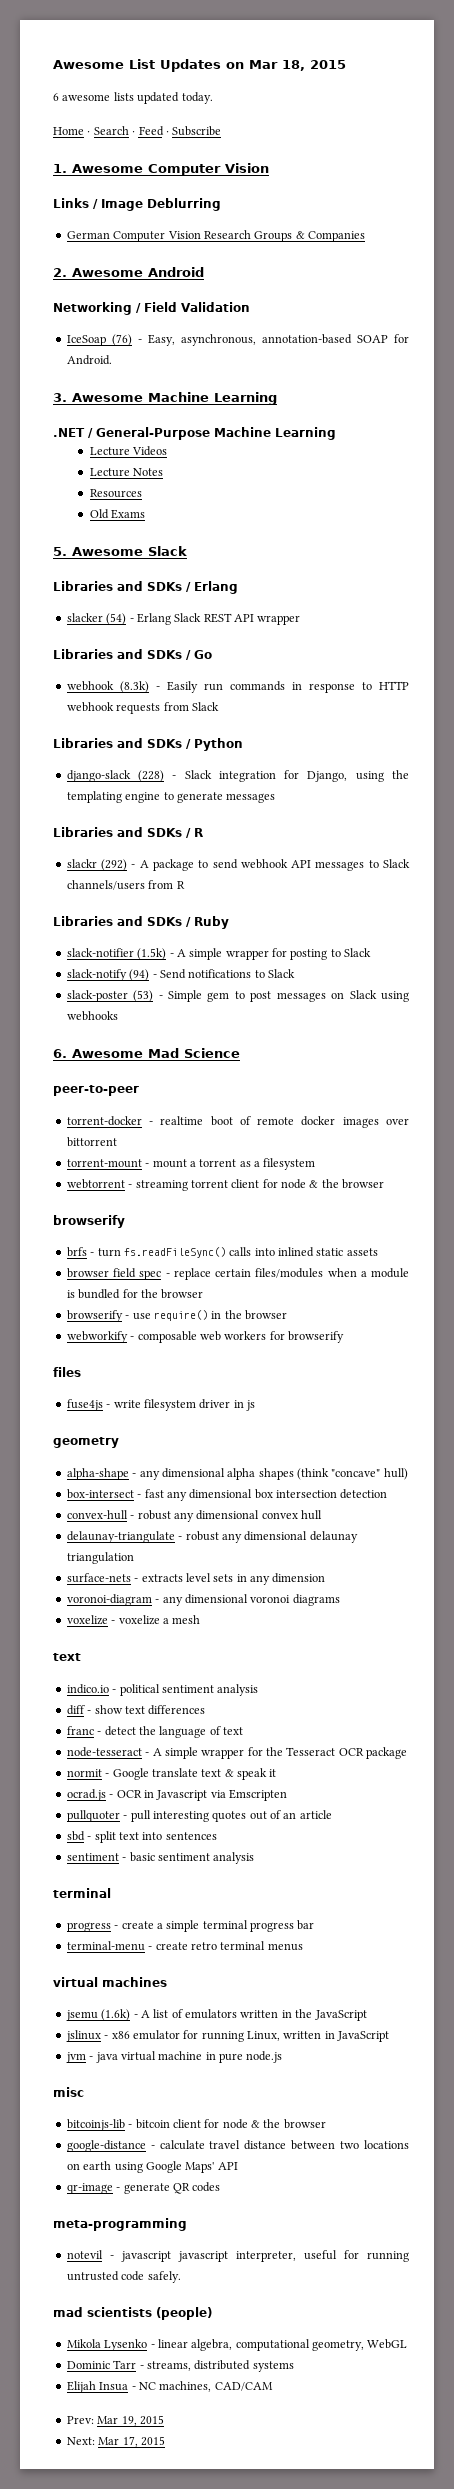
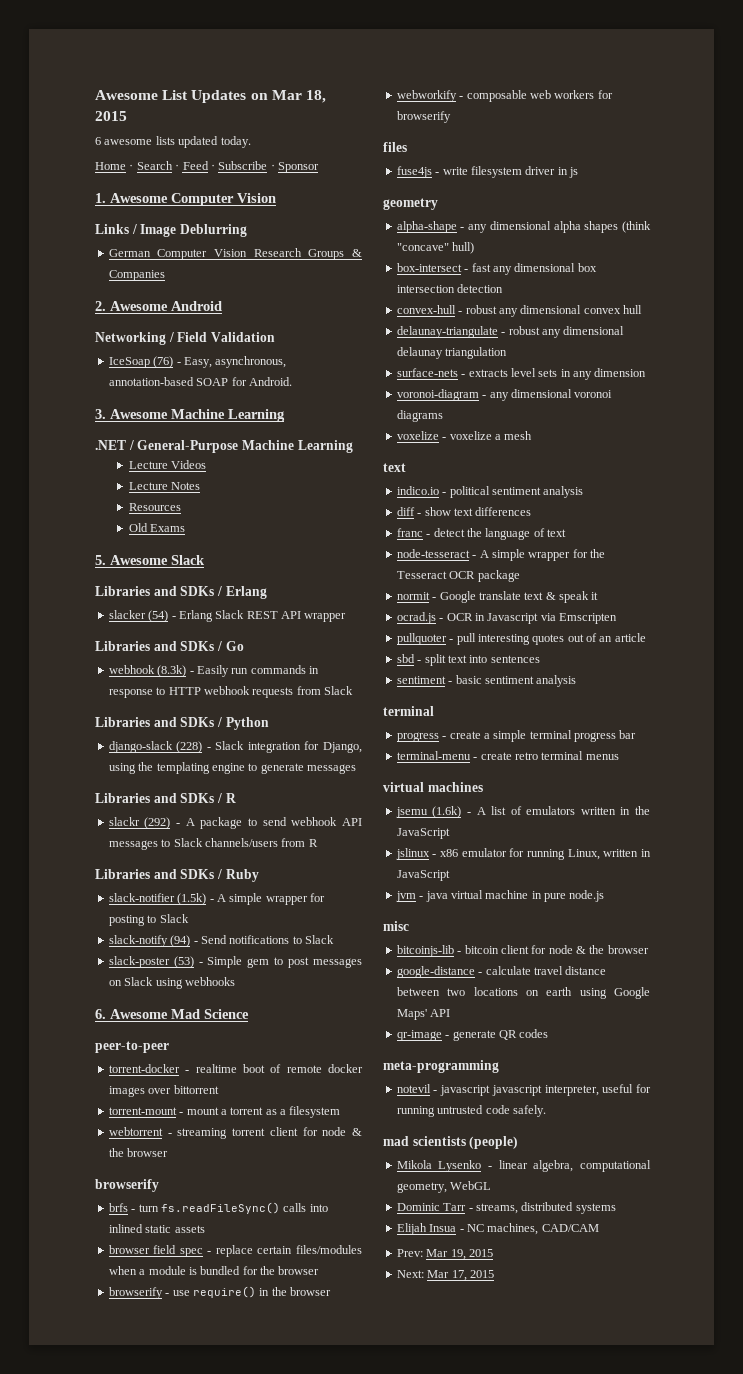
(222, 131) none -> [270,162,319,173] · Sponsor

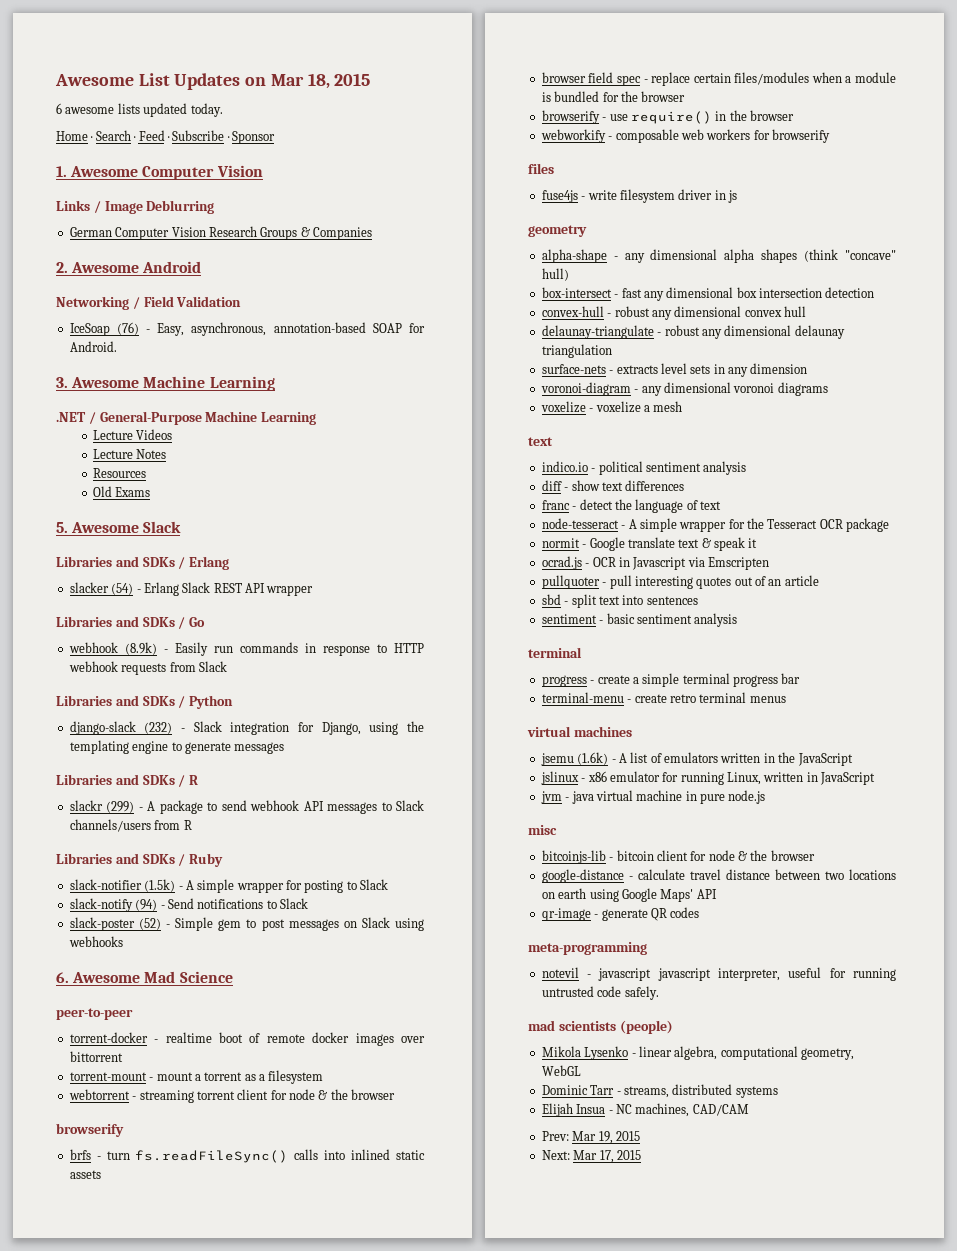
[157,665,187,677] (8.3k) -> [124,642,157,655] (8.9k)
[176,741,203,753] (228) -> [144,722,173,734] (232)
[144,817,171,829] (292) -> [106,801,135,813] (299)
[173,956,194,968] (53) -> [138,918,161,930] (52)

